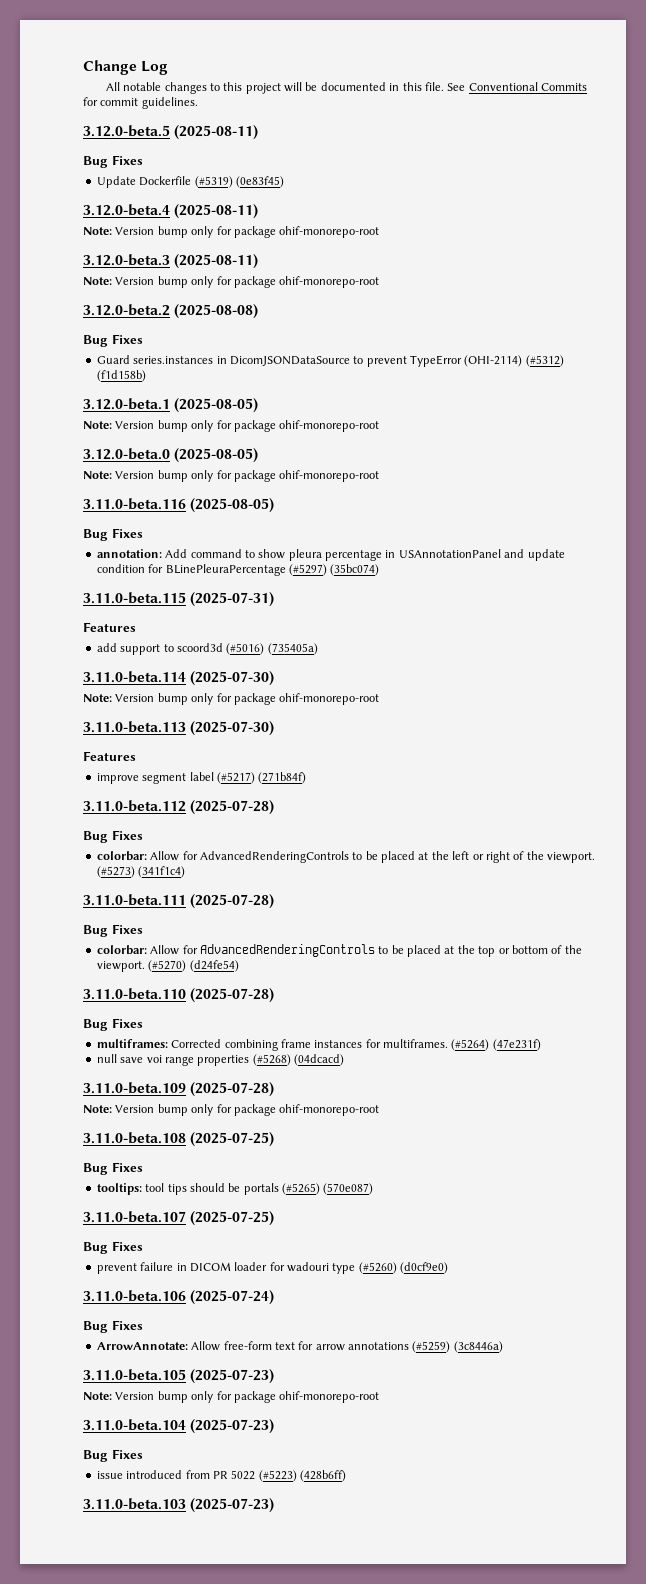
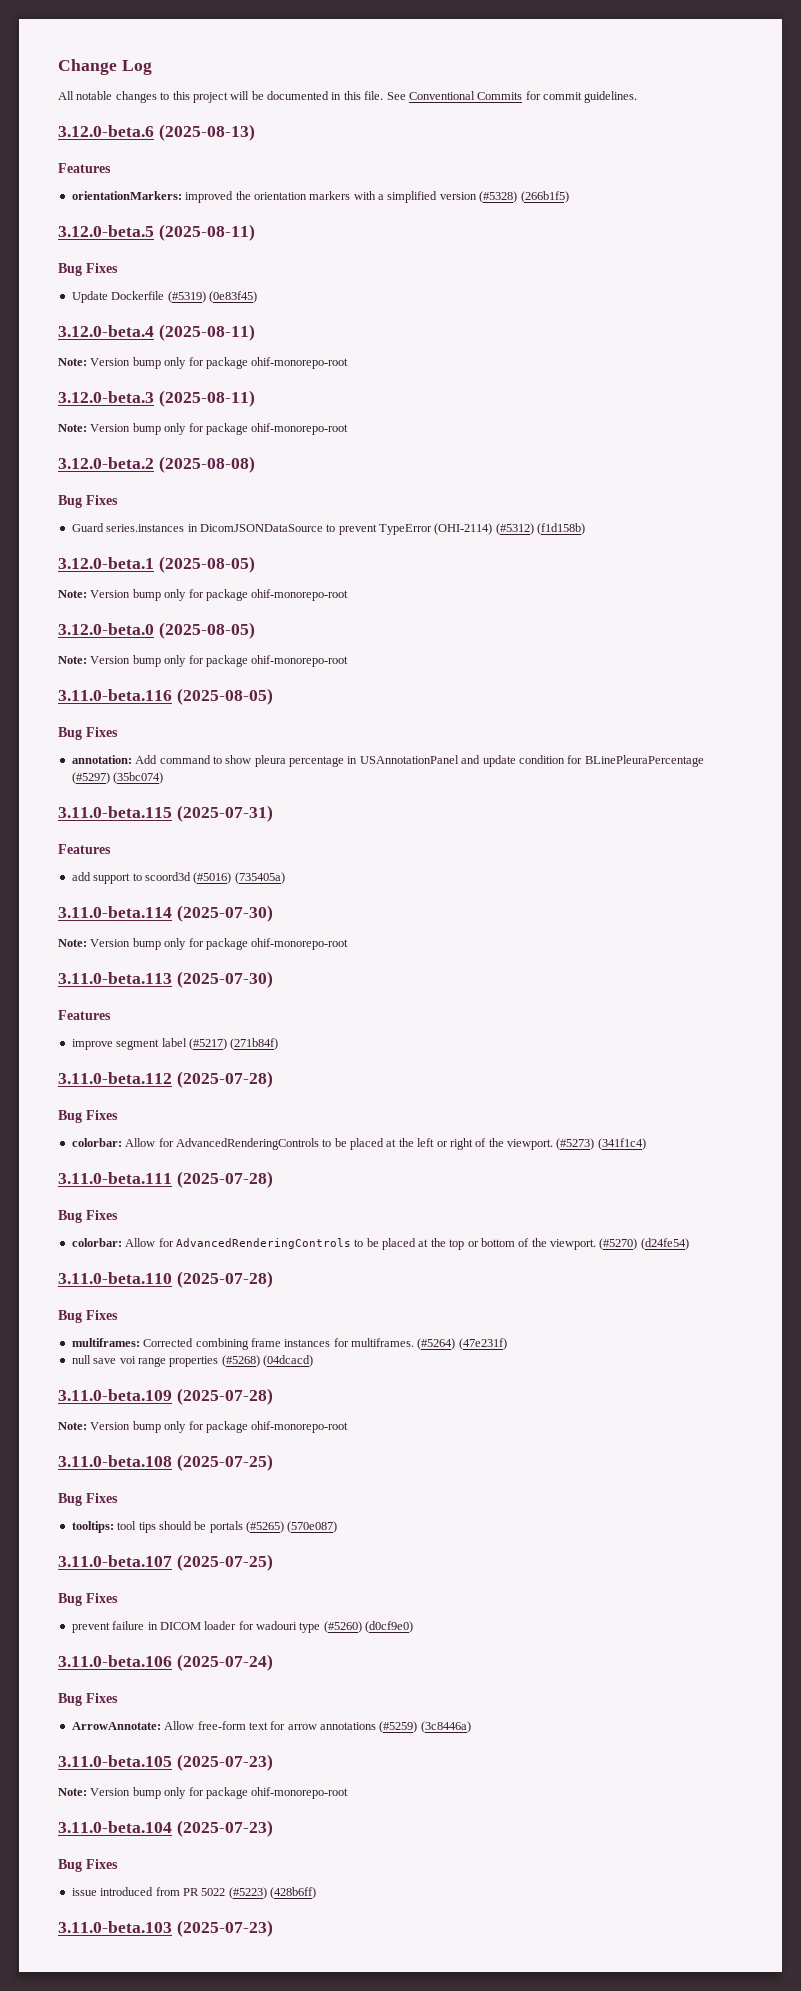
(198, 103) none -> [58,124,255,141] [58,163,111,173] [71,191,569,203] // 3.12.0-beta.6 (2025-08-13) // Features // orientationMarkers: improved the orientation markers with a simplified version (#5328) (266b1f5)

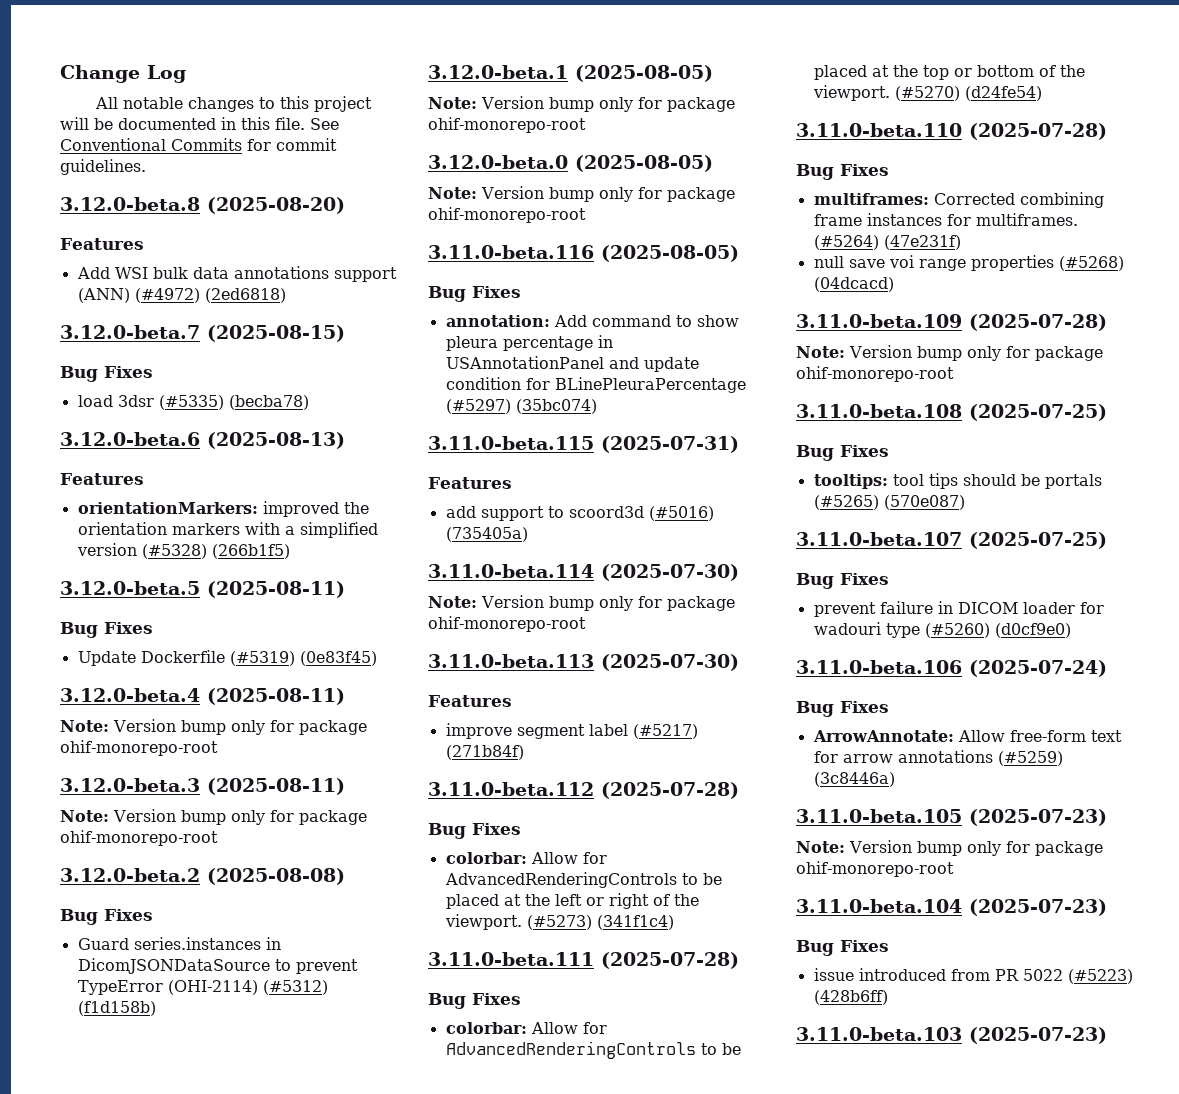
(638, 97) none -> [60,197,345,214] [60,238,144,250] [76,266,397,282] [77,288,286,303] [60,325,345,342] [60,366,153,382] [77,395,309,410] // 3.12.0-beta.8 (2025-08-20) // Features // Add WSI bulk data annotations support (ANN) (#4972) (2ed6818) // 3.12.0-beta.7 (2025-08-15) // Bug Fixes // load 3dsr (#5335) (becba78)

